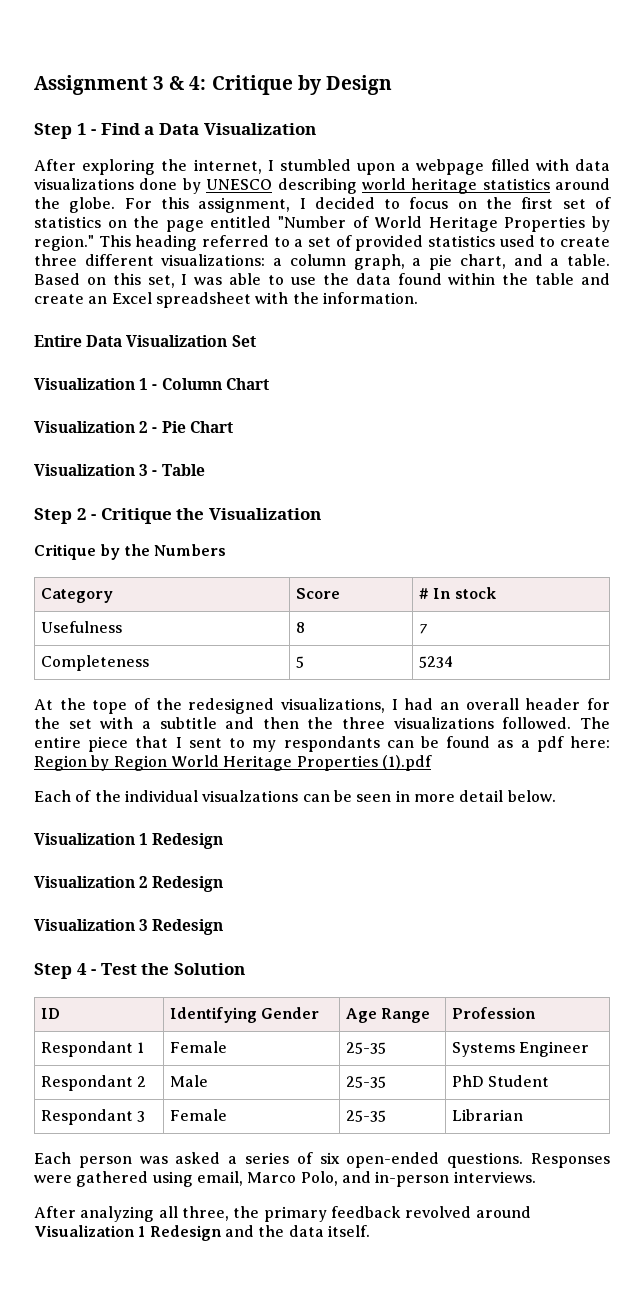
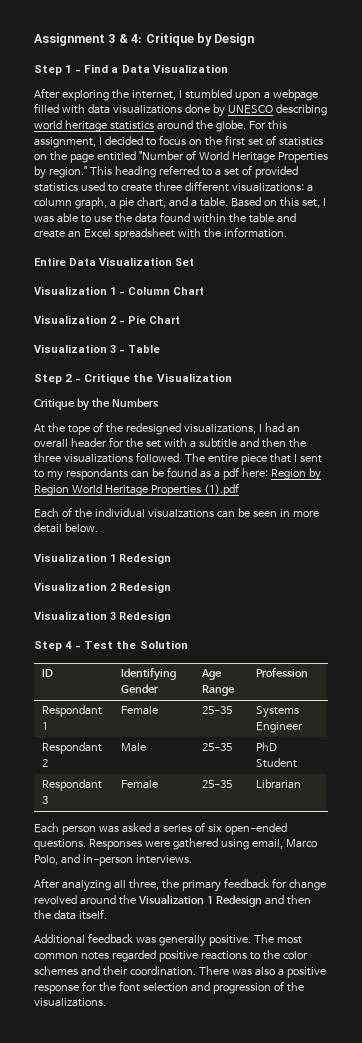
[41,588,114,603] [296,588,341,599] [419,587,496,599] [41,621,123,633] [296,622,306,633] [419,624,429,634] [41,655,150,671] [296,656,305,668] [419,656,454,668] // Category | Score | # In stock // Usefulness | 8 | 7 // Completeness | 5 | 5234 -> (159, 403) none
(401, 1212) none -> [271,878,326,891] for change
(531, 1212) none -> [118,895,136,905] the
(254, 1231) none -> [286,895,311,905] then
(370, 1231) none -> [34,933,302,947] [34,950,308,962] [34,966,326,978] [34,981,304,994] [34,998,106,1007] // Additional feedback was generally positive. The most common notes regarded positive reactions to the color schemes and their coordination. There was also a positive response for the font selection and progression of the visualizations.

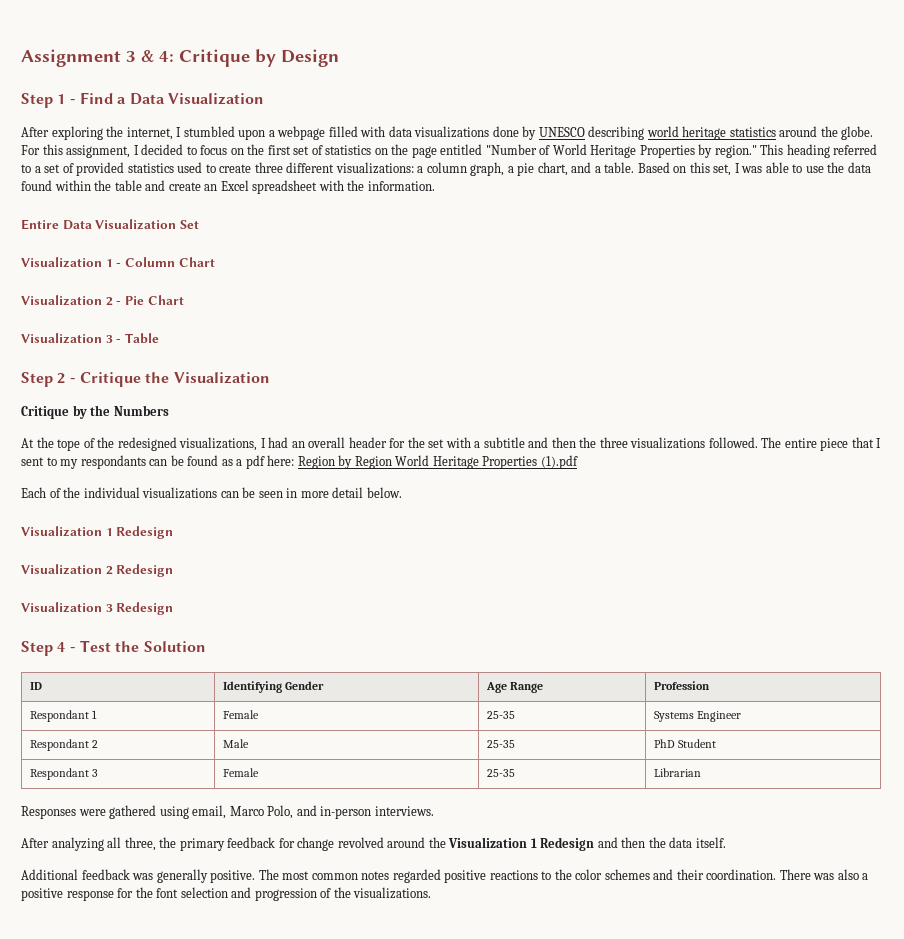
[147,509,214,518] visualzations -> [142,487,218,499] visualizations
[34,822,287,835] [34,839,86,850] Each person was asked a series of six open-ended questions. -> (702, 772) none

